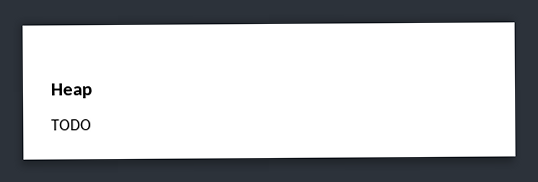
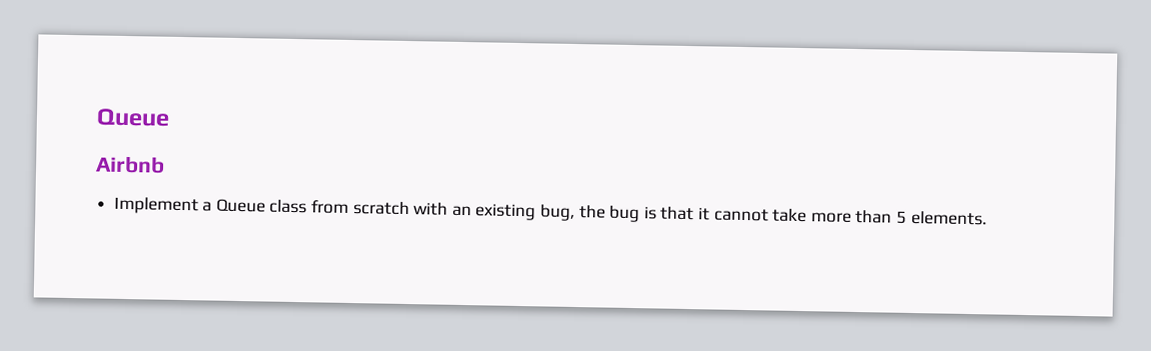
[50,83,93,99] [51,119,92,131] Heap // TODO -> [96,108,170,127] [95,155,165,174] [113,196,987,226] Queue // Airbnb // Implement a Queue class from scratch with an existing bug, the bug is that it cannot take more than 5 elements.

